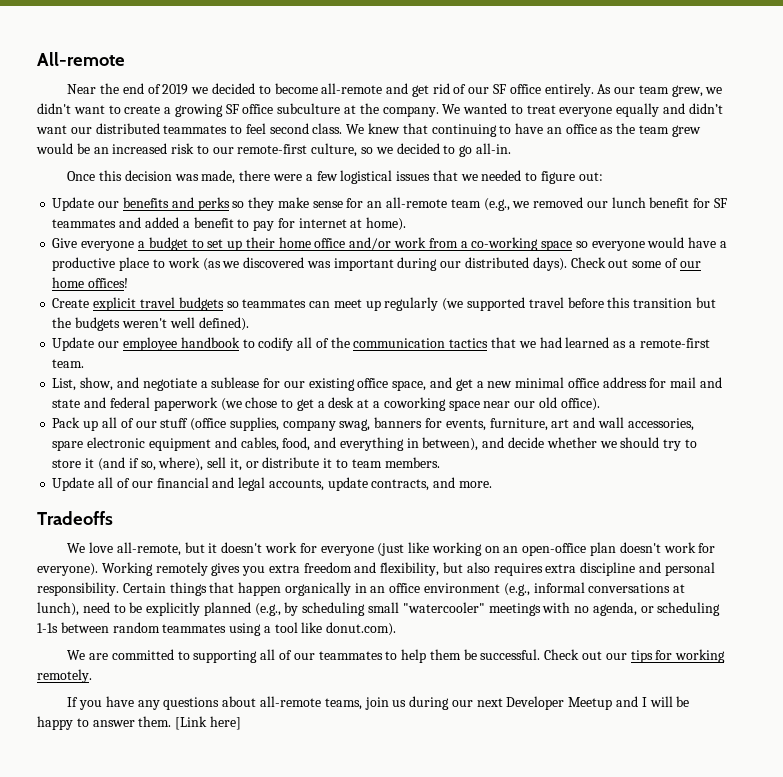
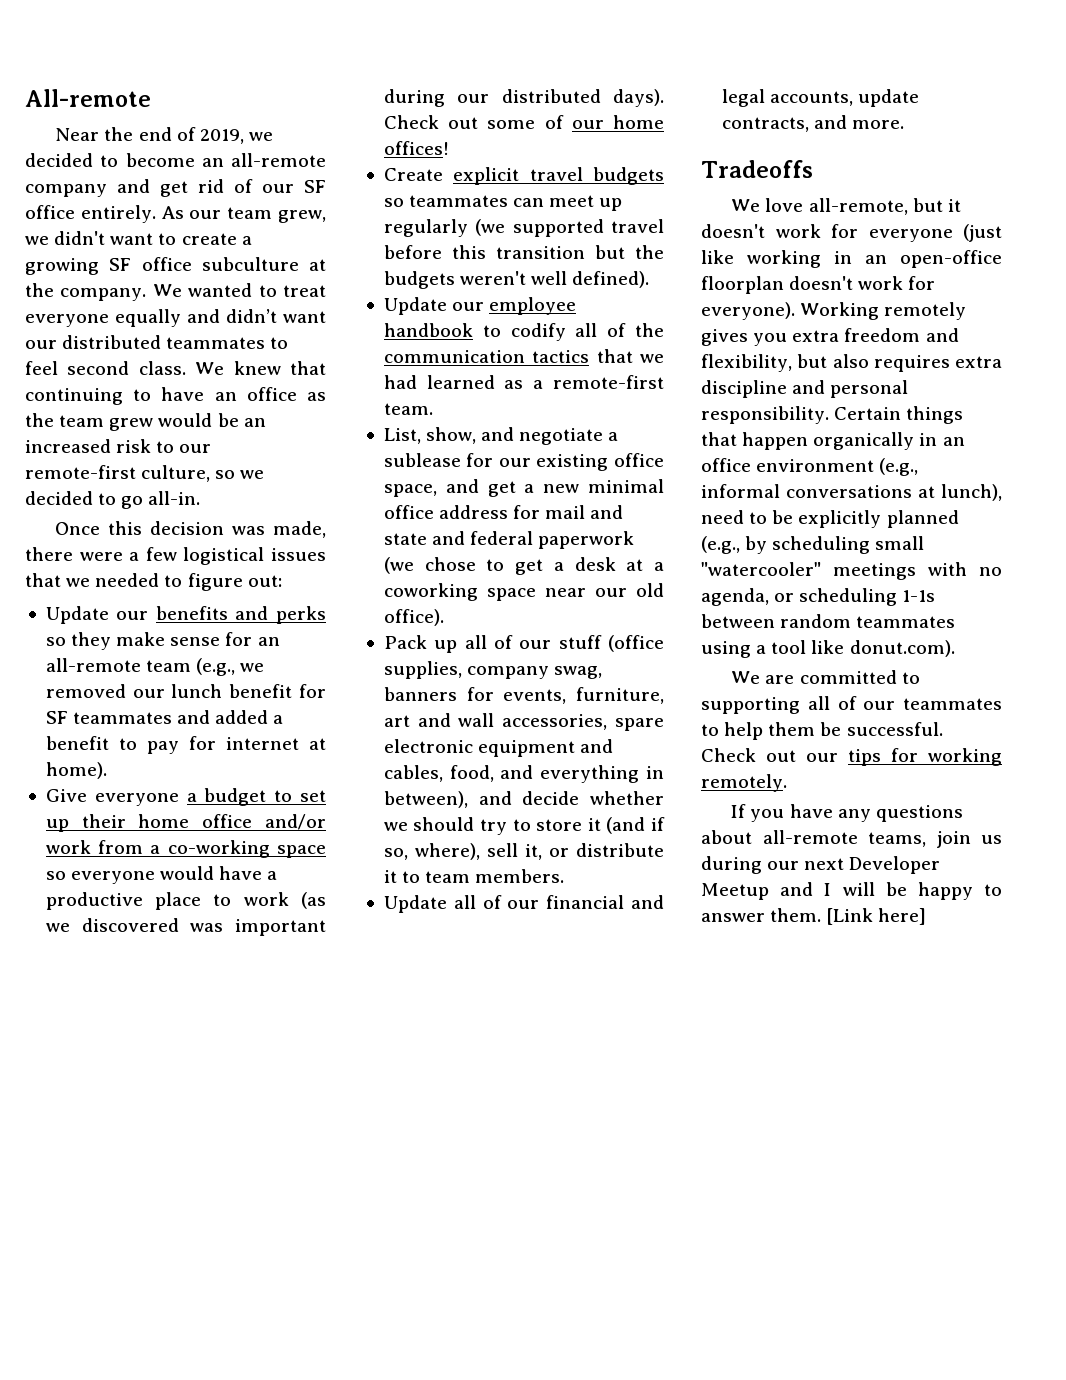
[162,84,189,95] 2019 -> [199,129,244,144] 2019,
[321,83,383,94] all-remote -> [201,153,326,167] [25,184,107,197] an all-remote company
[484,546,500,553] on -> [834,251,852,264] in
[589,542,616,556] plan -> [701,276,784,294] floorplan

